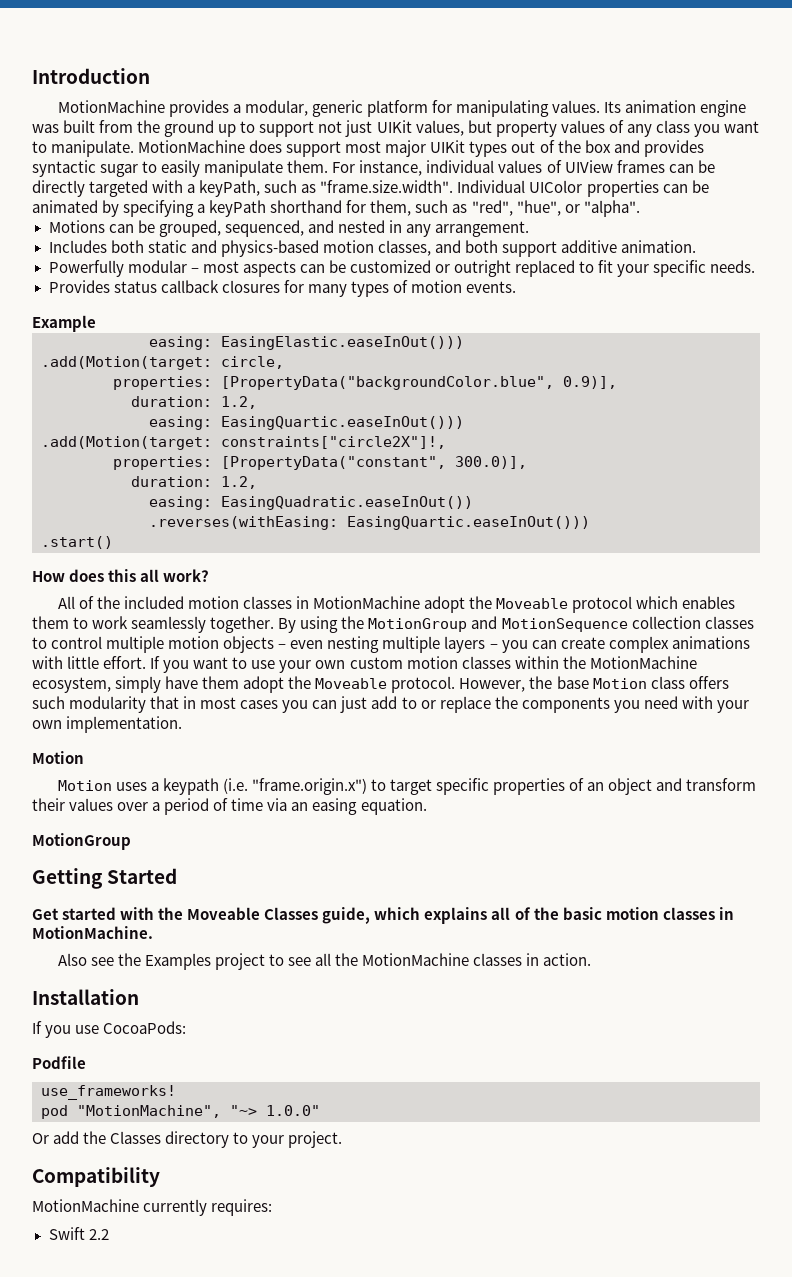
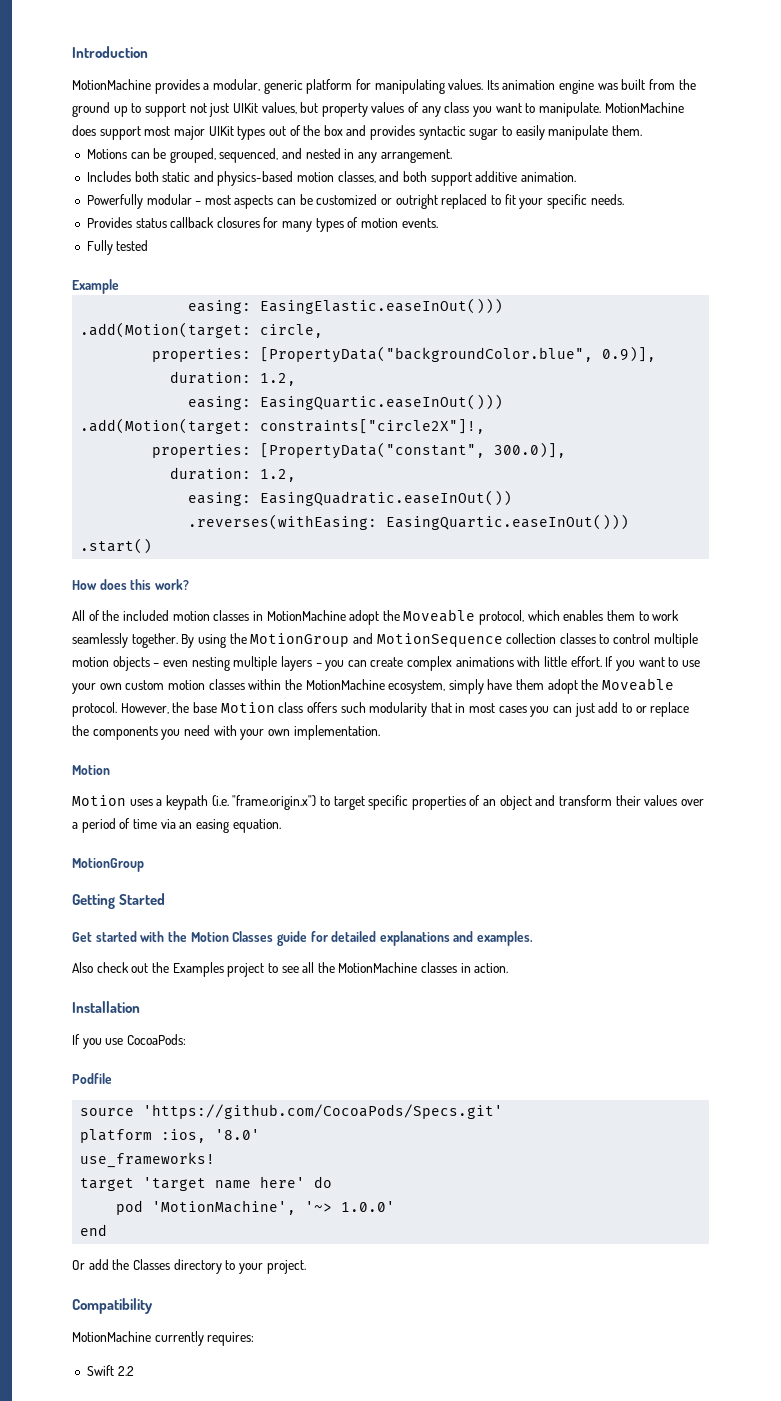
[332,160,715,176] [32,180,709,197] [32,200,640,217] For instance, individual values of UIView frames can be directly targeted with a keyPath, such as "frame.size.width". Individual UIColor properties can be animated by specifying a keyPath shorthand for them, such as "red", "hue", or "alpha". -> (642, 130) none
(516, 287) none -> [86,240,149,255] // Fully tested
[140,569,160,582] all -> (152, 584) none
[572,596,633,613] protocol -> [479,610,525,625] protocol,
[187,907,734,924] [32,926,153,939] Moveable Classes guide, which explains all of the basic motion classes in MotionMachine. -> [190,931,534,946] Motion Classes guide for detailed explanations and examples.
[90,957,114,966] see -> [96,962,149,973] check out
[41,1085,176,1100] [41,1105,320,1119] use_frameworks! // pod "MotionMachine", "~> 1.0.0" -> [80,1104,504,1119] [80,1129,261,1143] [80,1152,216,1168] [80,1176,333,1191] [116,1200,396,1215] [80,1224,108,1236] source 'https://github.com/CocoaPods/Specs.git' // platform :ios, '8.0' // use_frameworks! // target 'target name here' do // pod 'MotionMachine', '~> 1.0.0' // end

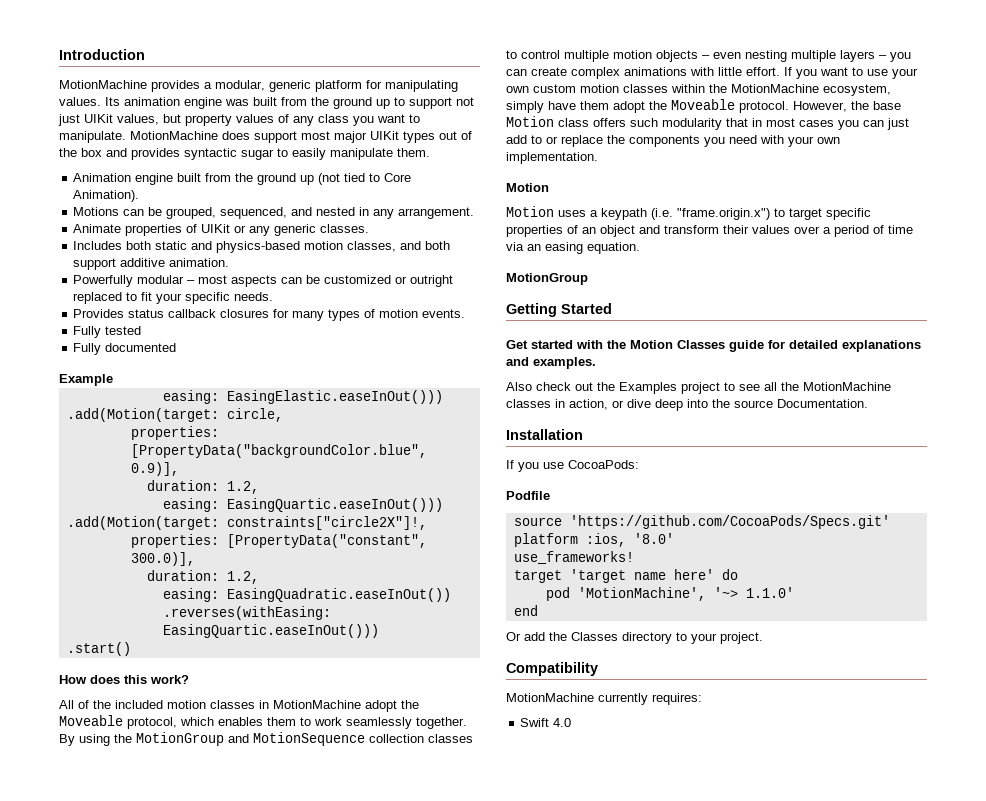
(642, 130) none -> [73,173,412,185] [73,190,140,202] // Animation engine built from the ground up (not tied to Core Animation).
(452, 156) none -> [73,224,370,236] // Animate properties of UIKit or any generic classes.
(149, 245) none -> [73,343,177,355] // Fully documented
[474,963,509,973] action. -> [569,399,868,411] action, or dive deep into the source Documentation.
[341,1201,396,1212] 1.0.0' -> [745,587,794,598] 1.1.0'
[117,1366,134,1376] 2.2 -> [553,718,572,727] 4.0

